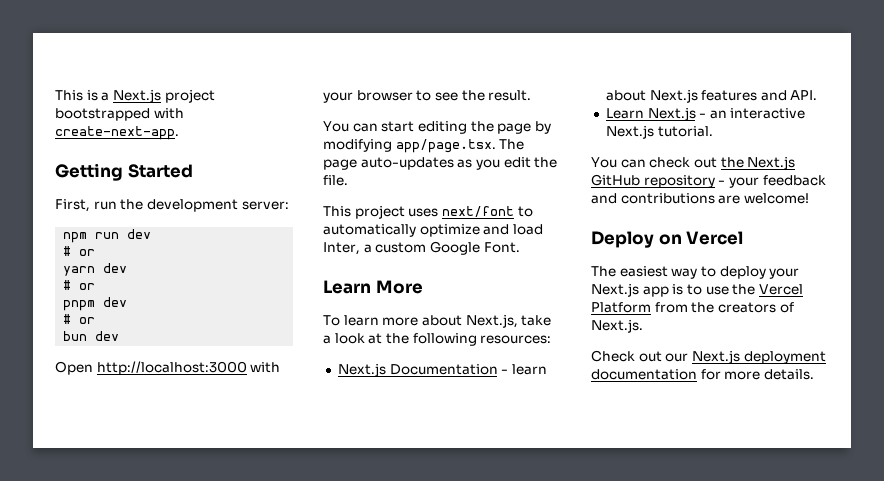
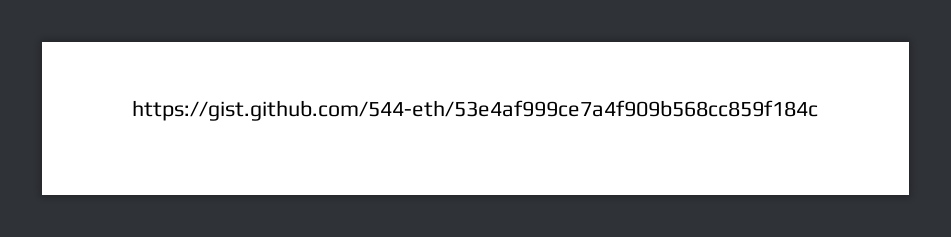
[55,89,215,103] [55,108,184,121] [55,126,179,140] [55,163,193,181] [55,199,289,212] [63,229,152,243] [63,246,96,256] [63,263,128,276] [63,280,96,290] [63,297,128,311] [63,314,96,324] [63,331,120,341] [55,361,281,375] [323,90,532,103] [323,121,551,134] [323,139,525,153] [323,157,558,170] [323,175,348,186] [323,205,533,219] [323,224,543,237] [323,241,520,255] [323,280,423,294] [323,314,552,328] [323,333,552,346] [337,363,547,377] [605,89,818,103] [605,107,806,121] [605,125,713,139] [591,156,796,170] [591,174,826,188] [591,193,809,204] [591,231,744,248] [591,266,800,279] [591,283,803,297] [591,302,794,313] [591,319,643,333] [591,350,826,364] [591,369,814,380] This is a Next.js project bootstrapped with create-next-app. // Getting Started // First, run the development server: // npm run dev // # or // yarn dev // # or // pnpm dev // # or // bun dev // Open http://localhost:3000 with your browser to see the result. // You can start editing the page by modifying app/page.tsx. The page auto-updates as you edit the file. // This project uses next/font to automatically optimize and load Inter, a custom Google Font. // Learn More // To learn more about Next.js, take a look at the following resources: // Next.js Documentation - learn about Next.js features and API. // Learn Next.js - an interactive Next.js tutorial. // You can check out the Next.js GitHub repository - your feedback and contributions are welcome! // Deploy on Vercel // The easiest way to deploy your Next.js app is to use the Vercel Platform from the creators of Next.js. // Check out our Next.js deployment documentation for more details. -> [132,100,818,121] https://gist.github.com/544-eth/53e4af999ce7a4f909b568cc859f184c

